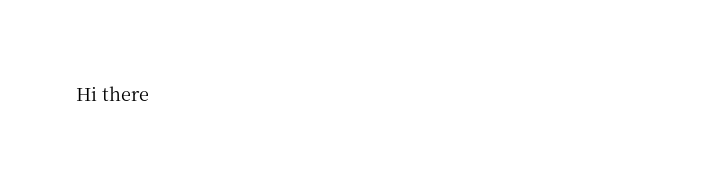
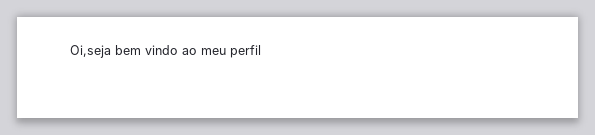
[76,86,149,101] Hi there -> [70,45,261,58] Oi,seja bem vindo ao meu perfil

